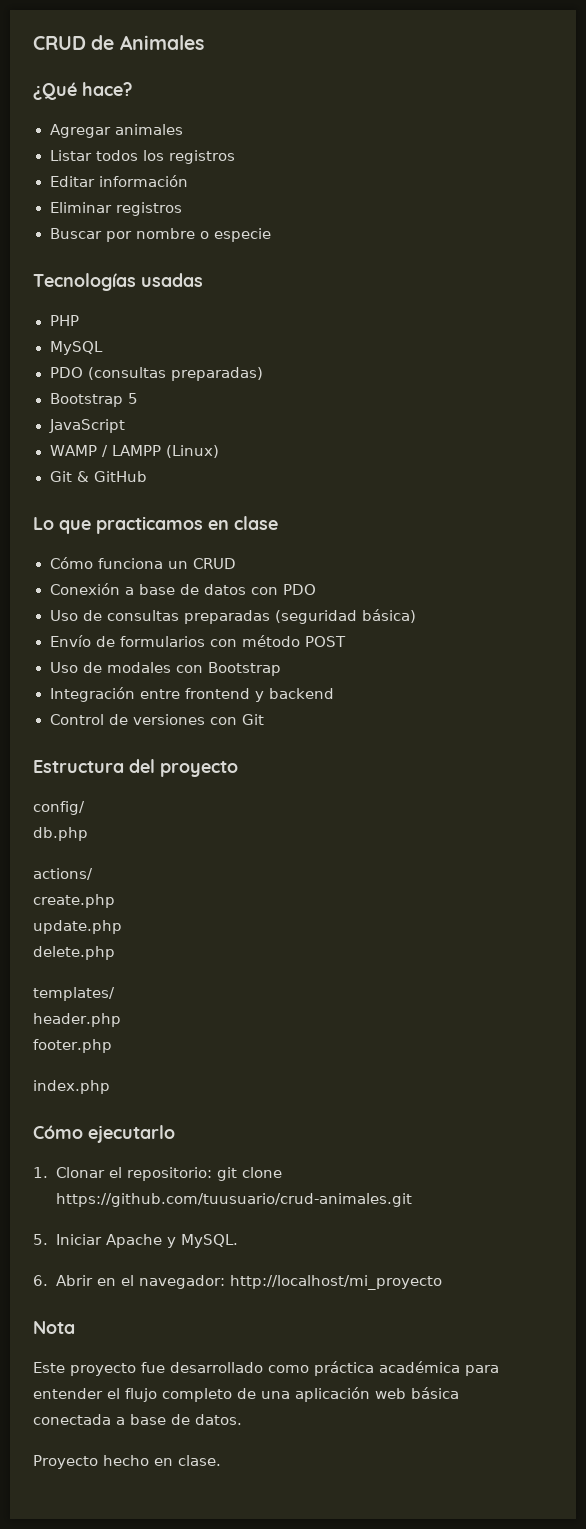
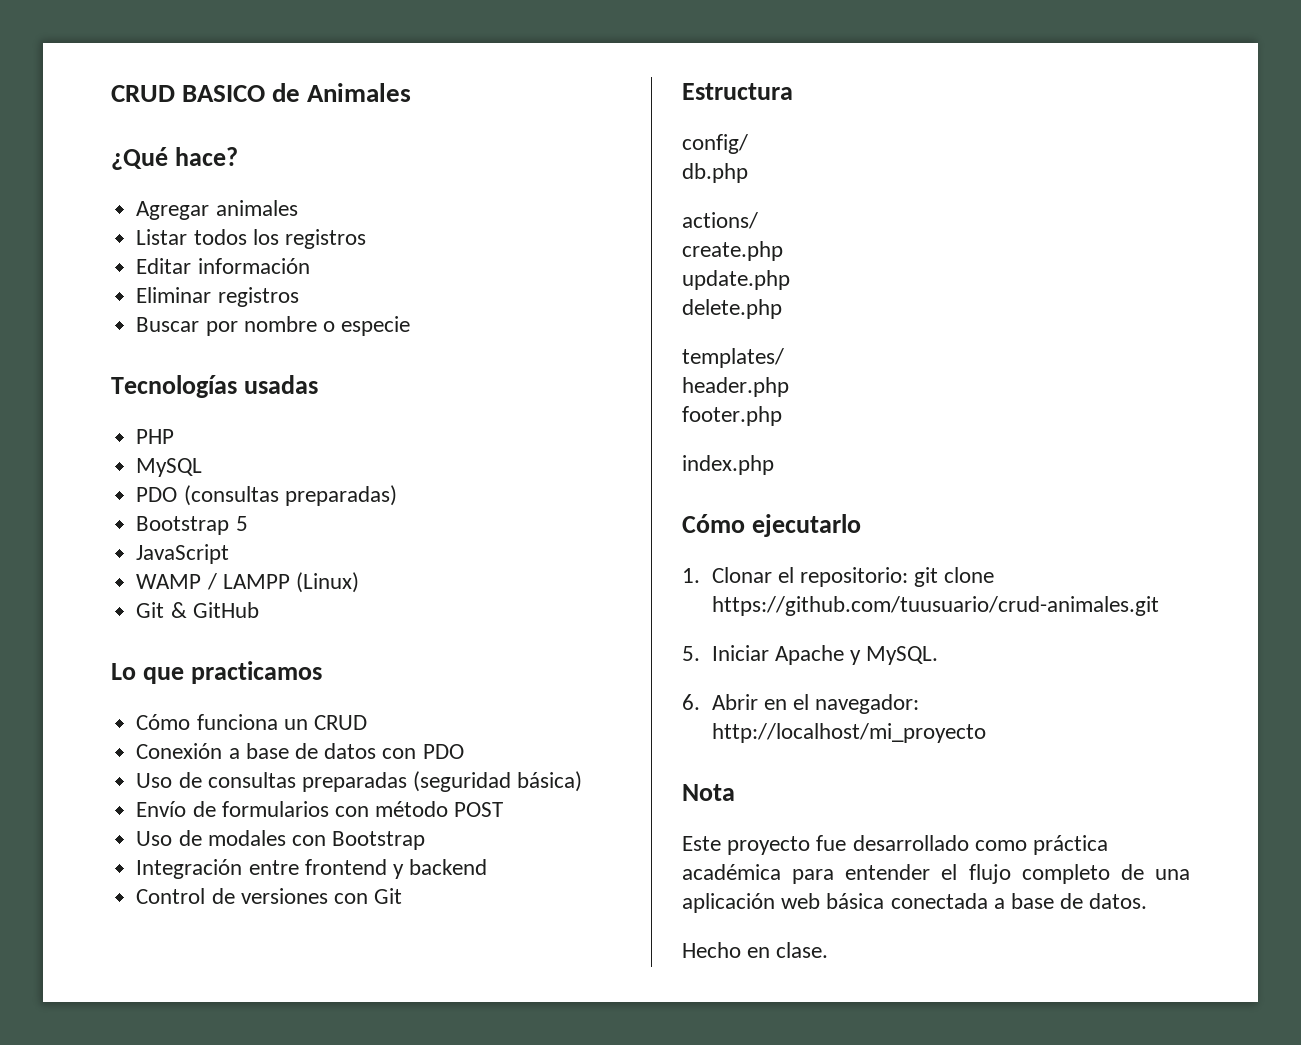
[33,36,86,50] CRUD -> [111,85,266,102] CRUD BASICO
[208,516,278,530] en clase -> (322, 672) none
[129,759,238,777] del proyecto -> (793, 91) none
[33,1455,149,1469] Proyecto hecho -> [682,942,741,958] Hecho

